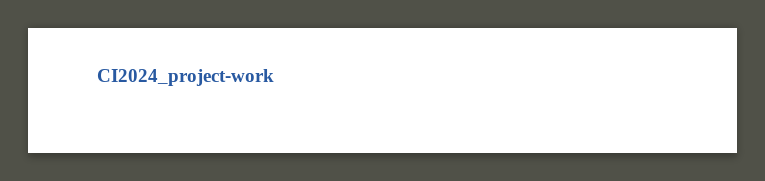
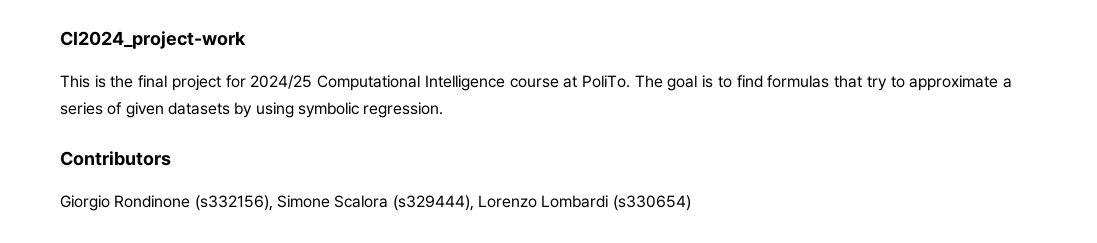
(274, 77) none -> [60,75,1013,91] [60,102,444,118] [60,151,171,166] [60,195,691,211] // This is the final project for 2024/25 Computational Intelligence course at PoliTo. The goal is to find formulas that try to approximate a series of given datasets by using symbolic regression. // Contributors // Giorgio Rondinone (s332156), Simone Scalora (s329444), Lorenzo Lombardi (s330654)

